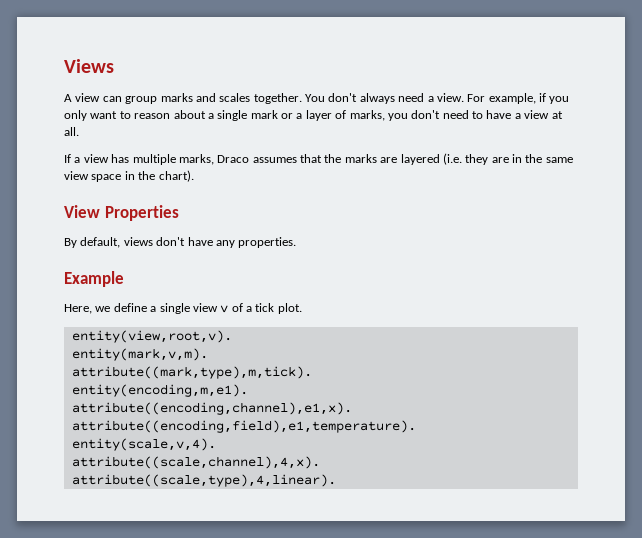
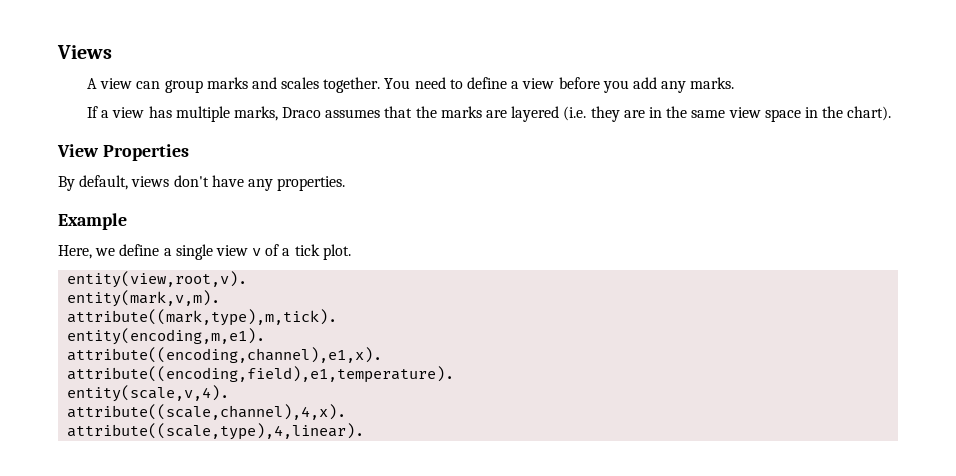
[328,93,570,104] [64,110,441,121] don't always need a view. For example, if you only want to reason about a single mark or a layer of marks, you don't -> (411, 83) none
[486,110,563,119] [64,127,79,136] have a view at all. -> [467,77,735,93] define a view before you add any marks.

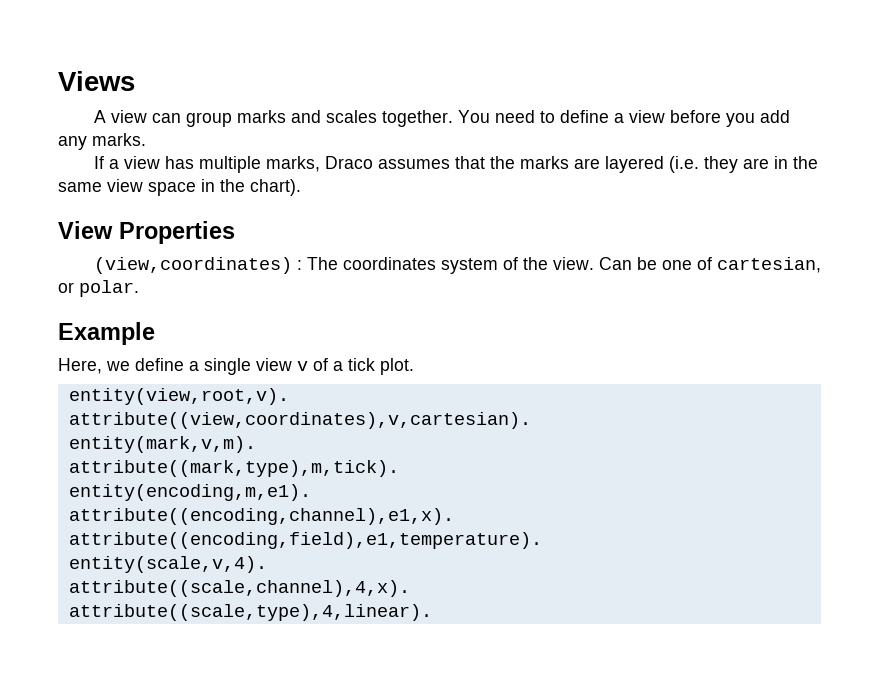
[58,175,346,191] By default, views don't have any properties. -> [93,257,821,274] [58,280,139,297] (view,coordinates) : The coordinates system of the view. Can be one of cartesian, or polar.
(248, 279) none -> [68,412,531,429] // attribute((view,coordinates),v,cartesian).

